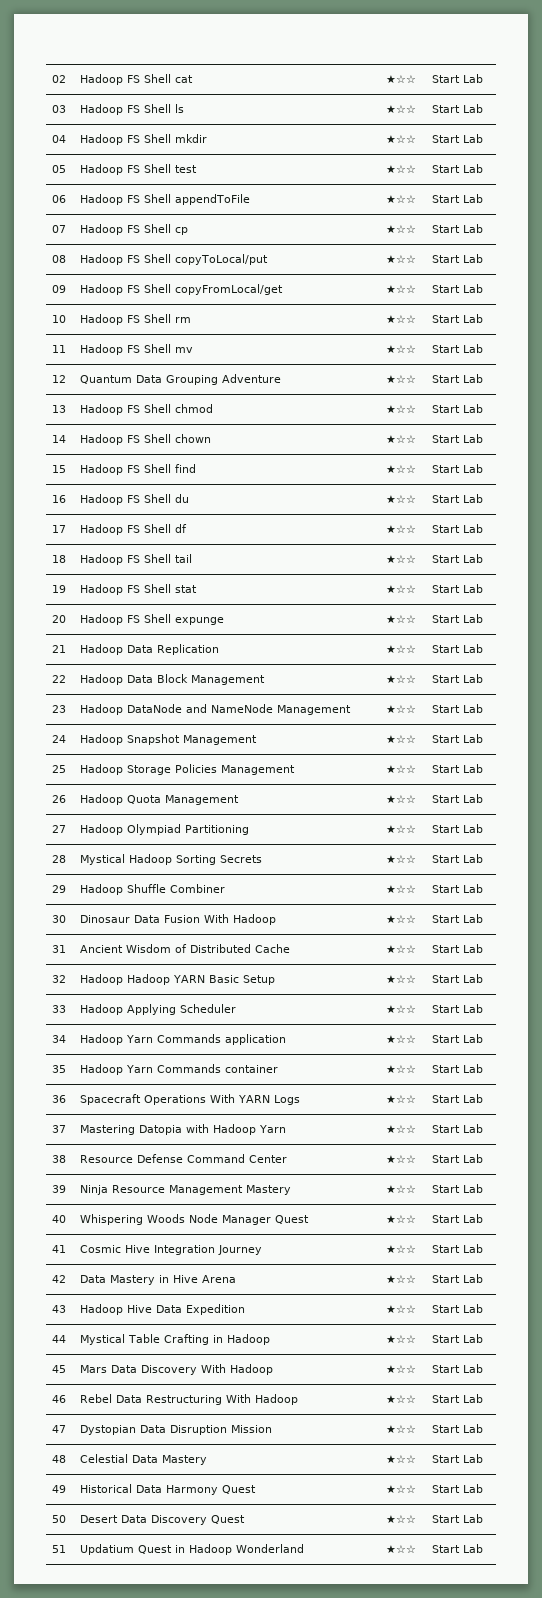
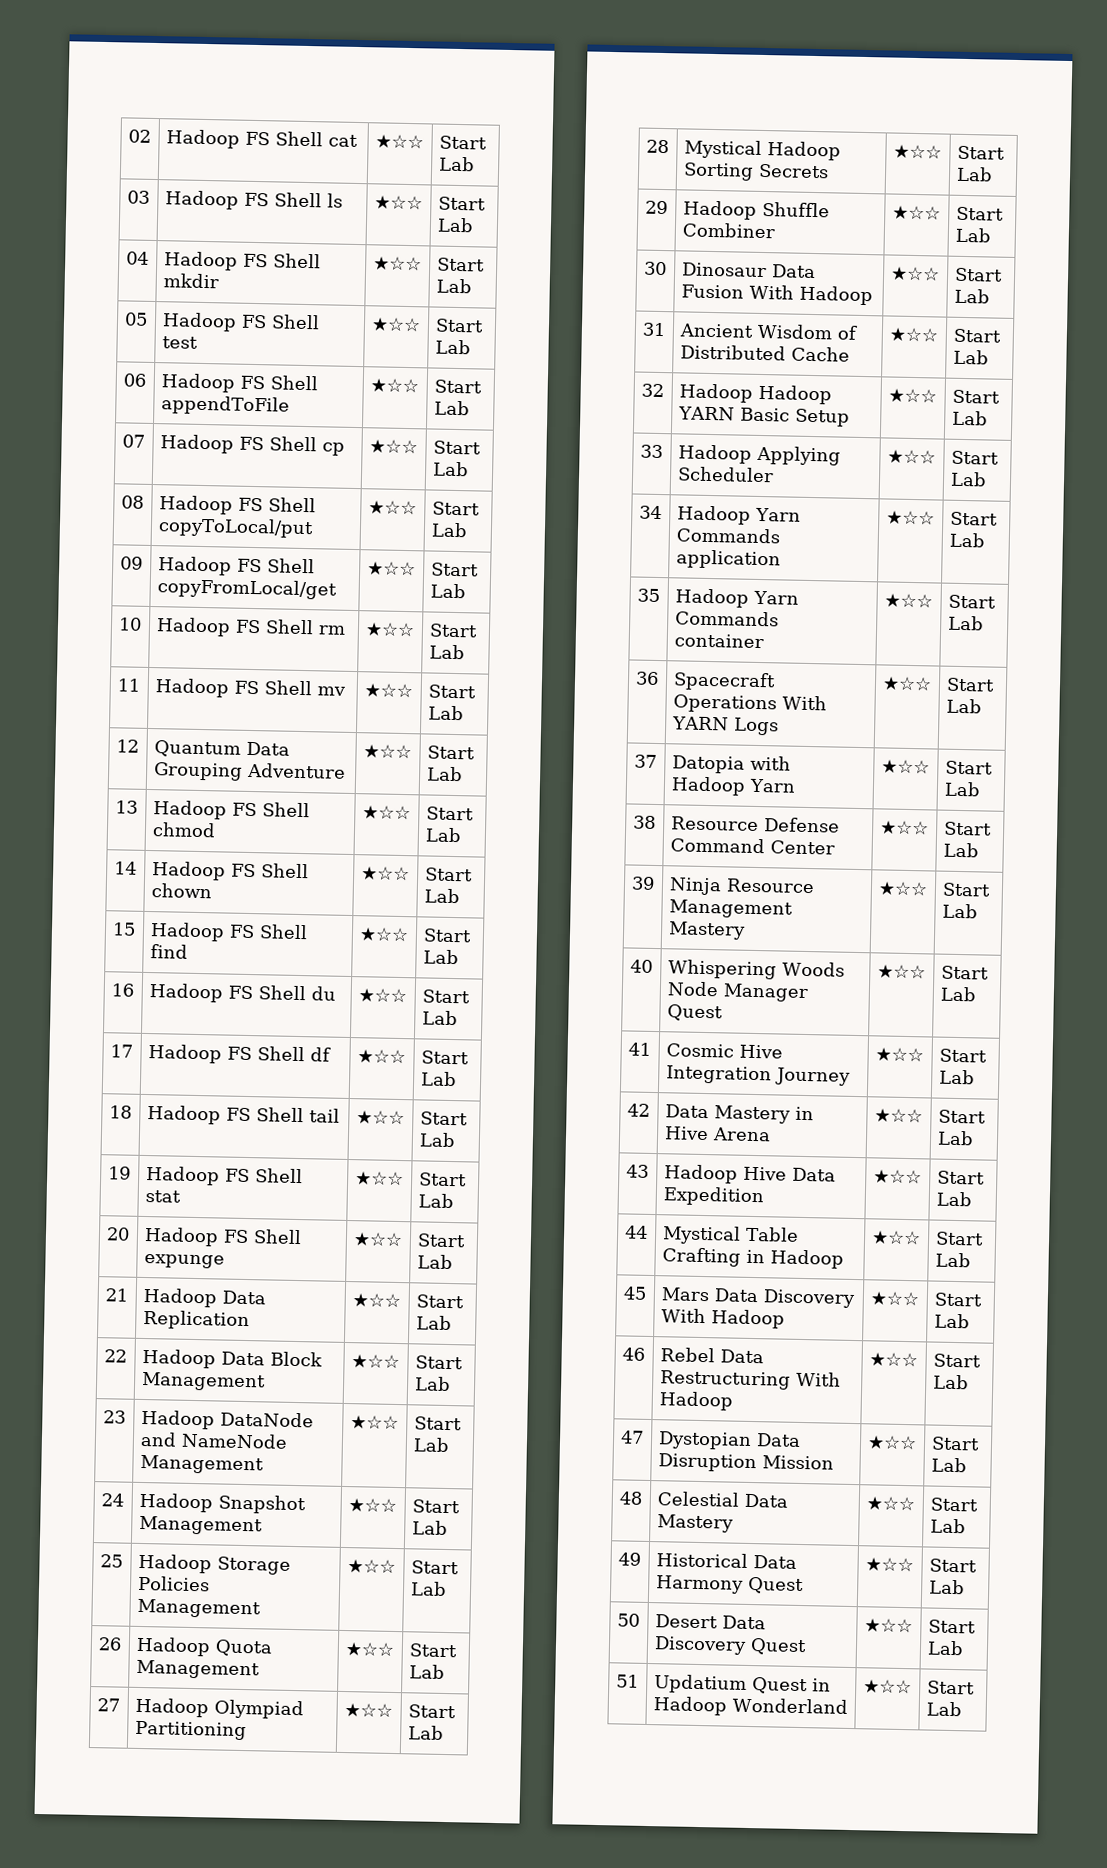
[79,1125,135,1135] Mastering -> (657, 761) none

